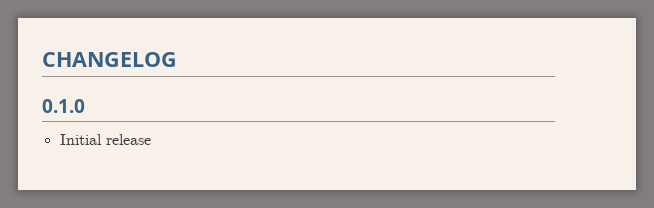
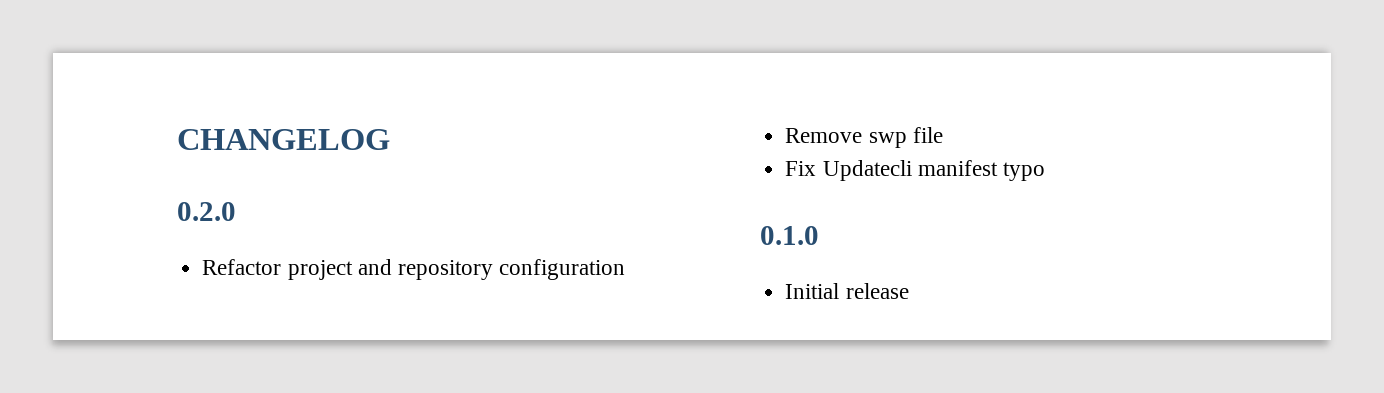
(177, 59) none -> [177,202,236,221] [202,259,626,280] [785,127,943,148] [785,160,1045,181] // 0.2.0 // Refactor project and repository configuration // Remove swp file // Fix Updatecli manifest typo

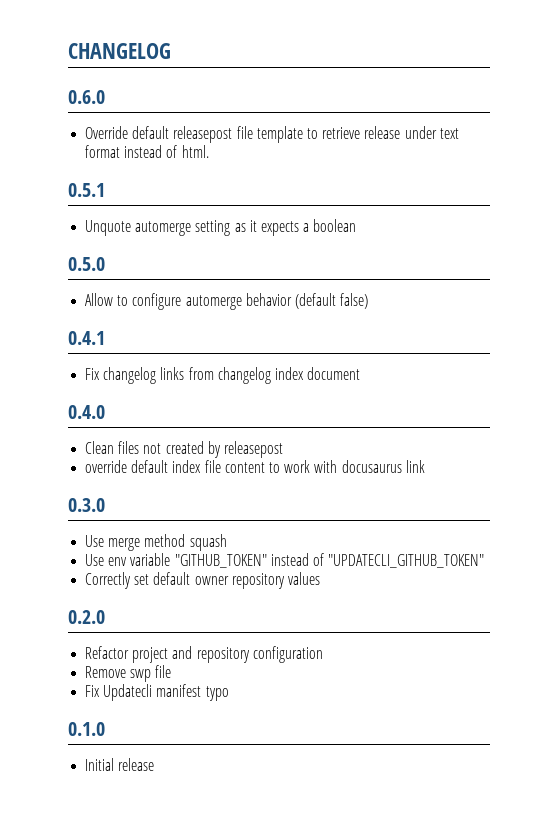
(390, 139) none -> [68,90,105,104] [85,126,459,143] [85,145,209,158] [68,183,105,197] [85,219,357,236] [68,257,105,271] [85,293,369,310] [68,331,105,345] [85,367,361,384] [68,405,105,419] [85,441,283,458] [85,460,425,473] [68,498,105,512] [85,534,227,551] [85,553,485,568] [85,572,320,589] // 0.6.0 // Override default releasepost file template to retrieve release under text format instead of html. // 0.5.1 // Unquote automerge setting as it expects a boolean // 0.5.0 // Allow to configure automerge behavior (default false) // 0.4.1 // Fix changelog links from changelog index document // 0.4.0 // Clean files not created by releasepost // override default index file content to work with docusaurus link // 0.3.0 // Use merge method squash // Use env variable "GITHUB_TOKEN" instead of "UPDATECLI_GITHUB_TOKEN" // Correctly set default owner repository values

